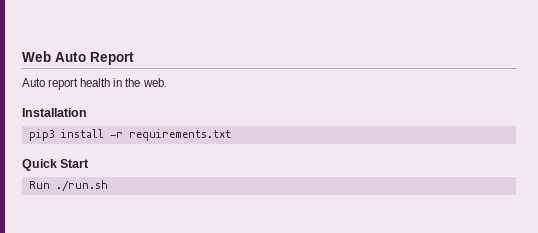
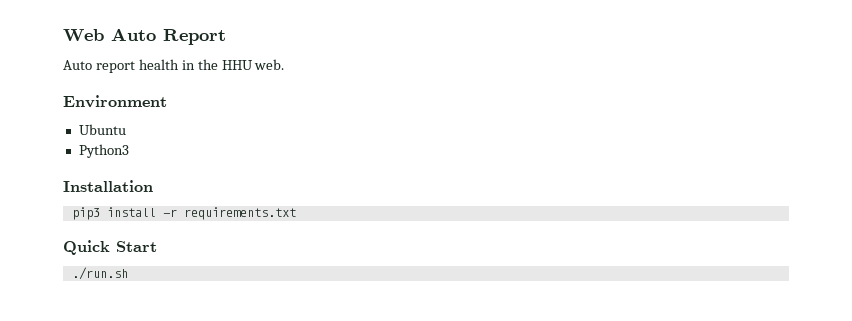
(141, 82) none -> [221,60,253,70] HHU
(167, 82) none -> [63,95,167,108] [78,124,126,135] [78,144,129,158] // Environment // Ubuntu // Python3
[28,181,50,189] Run -> (157, 246) none

